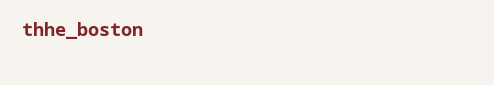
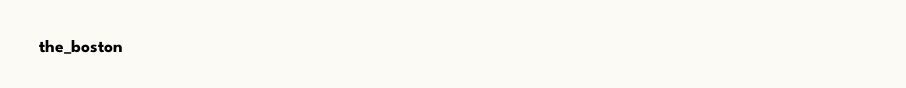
[22,22,143,39] thhe_boston -> [39,39,123,54] the_boston

